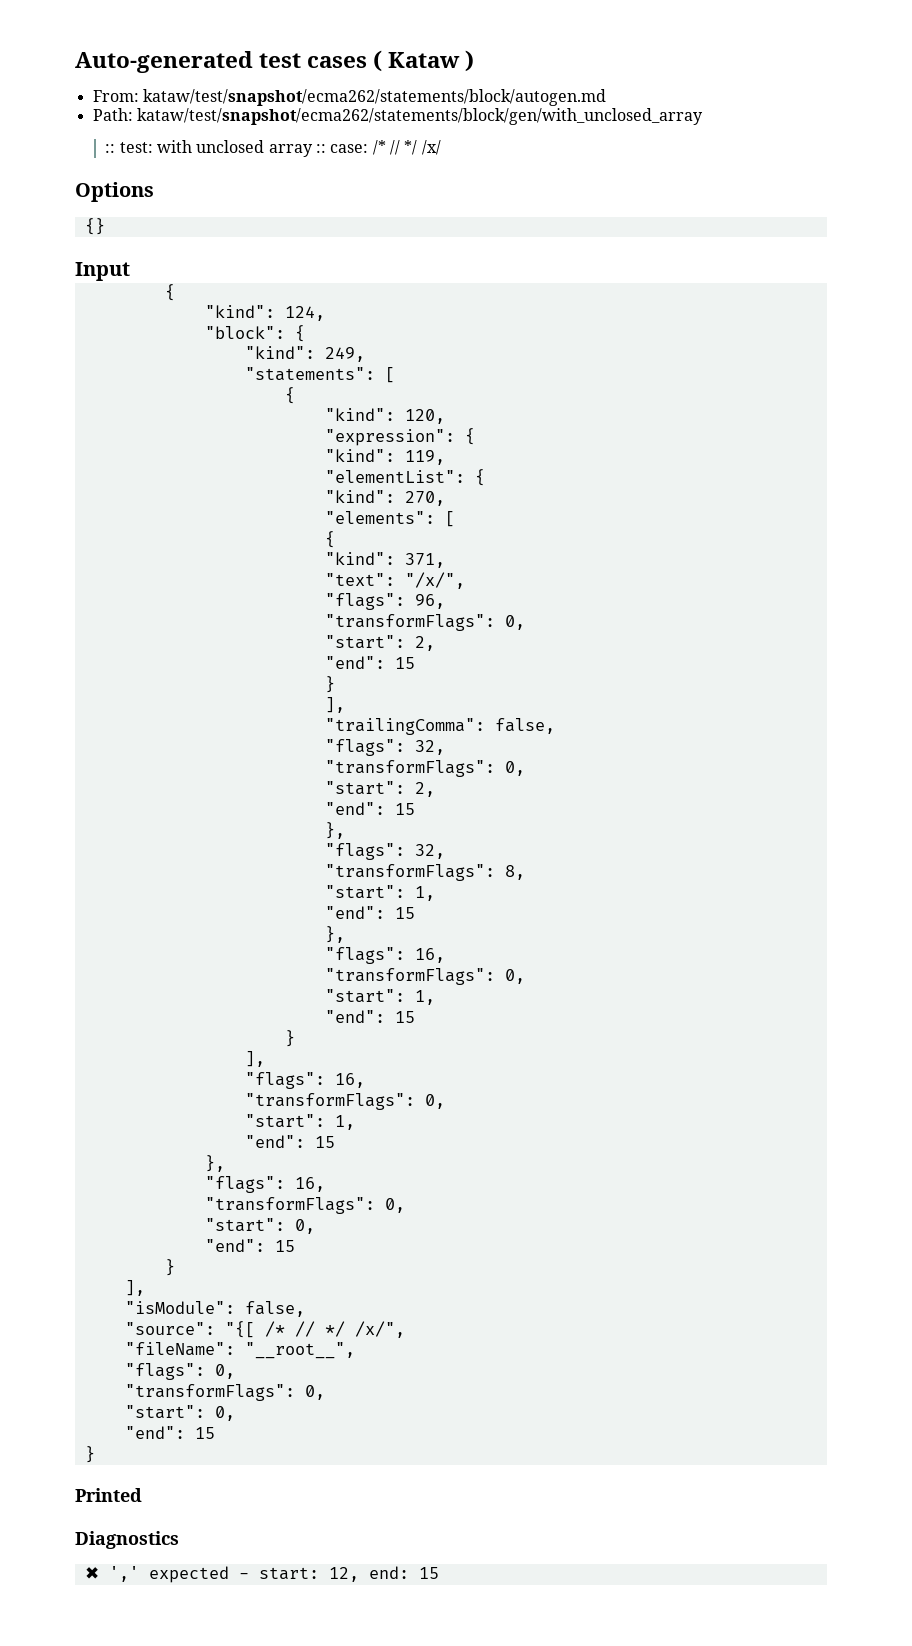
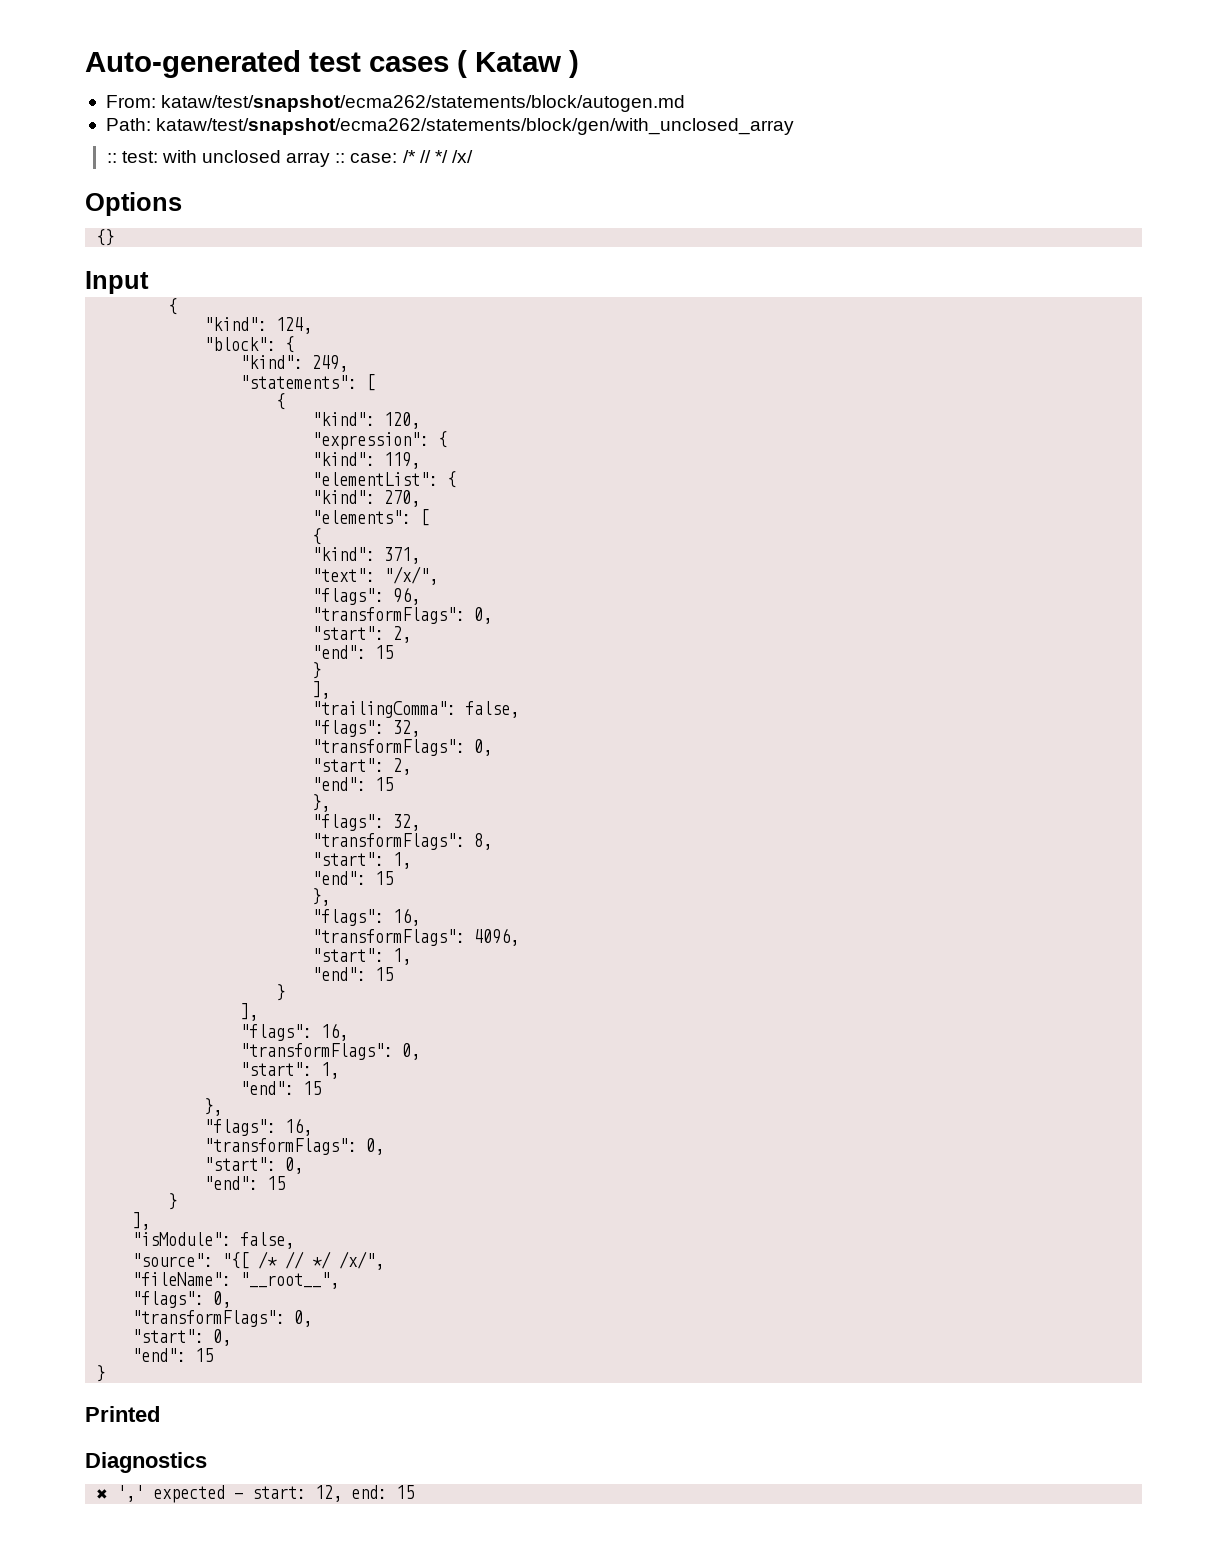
[504,969,525,984] 0, -> [474,928,520,946] 4096,

